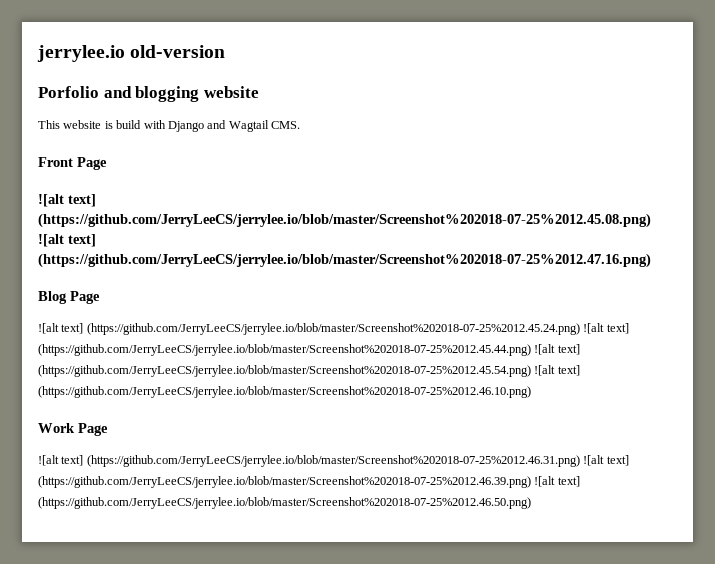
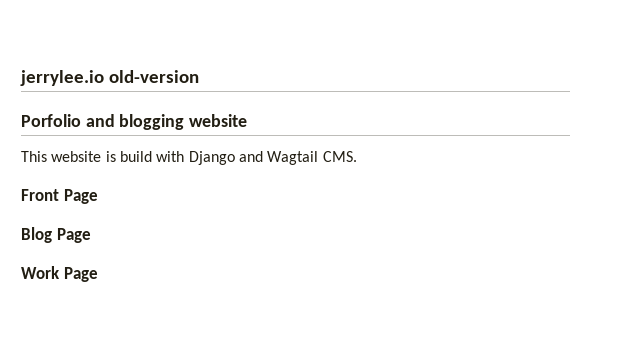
[38,194,96,207] [38,213,651,228] [38,234,96,247] [38,253,651,268] [38,291,100,304] [38,323,629,335] [38,344,580,356] [38,365,580,377] [38,386,531,398] [38,423,108,436] [38,455,629,467] [38,476,580,488] [38,497,531,509] ![alt text] (https://github.com/JerryLeeCS/jerrylee.io/blob/master/Screenshot%202018-07-25%2012.45.08.png) ![alt text] (https://github.com/JerryLeeCS/jerrylee.io/blob/master/Screenshot%202018-07-25%2012.47.16.png) // Blog Page // ![alt text] (https://github.com/JerryLeeCS/jerrylee.io/blob/master/Screenshot%202018-07-25%2012.45.24.png) ![alt text] (https://github.com/JerryLeeCS/jerrylee.io/blob/master/Screenshot%202018-07-25%2012.45.44.png) ![alt text] (https://github.com/JerryLeeCS/jerrylee.io/blob/master/Screenshot%202018-07-25%2012.45.54.png) ![alt text] (https://github.com/JerryLeeCS/jerrylee.io/blob/master/Screenshot%202018-07-25%2012.46.10.png) // Work Page // ![alt text] (https://github.com/JerryLeeCS/jerrylee.io/blob/master/Screenshot%202018-07-25%2012.46.31.png) ![alt text] (https://github.com/JerryLeeCS/jerrylee.io/blob/master/Screenshot%202018-07-25%2012.46.39.png) ![alt text] (https://github.com/JerryLeeCS/jerrylee.io/blob/master/Screenshot%202018-07-25%2012.46.50.png) -> [21,227,91,243] [21,266,98,282] Blog Page // Work Page

